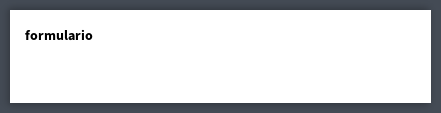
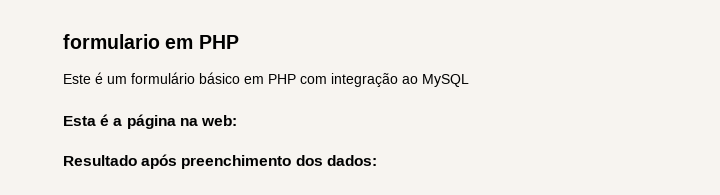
(93, 35) none -> [165,35,239,49] [63,72,469,87] [63,114,237,129] [63,154,377,169] em PHP // Este é um formulário básico em PHP com integração ao MySQL // Esta é a página na web: // Resultado após preenchimento dos dados:

